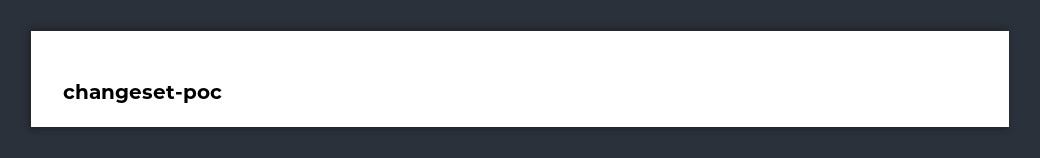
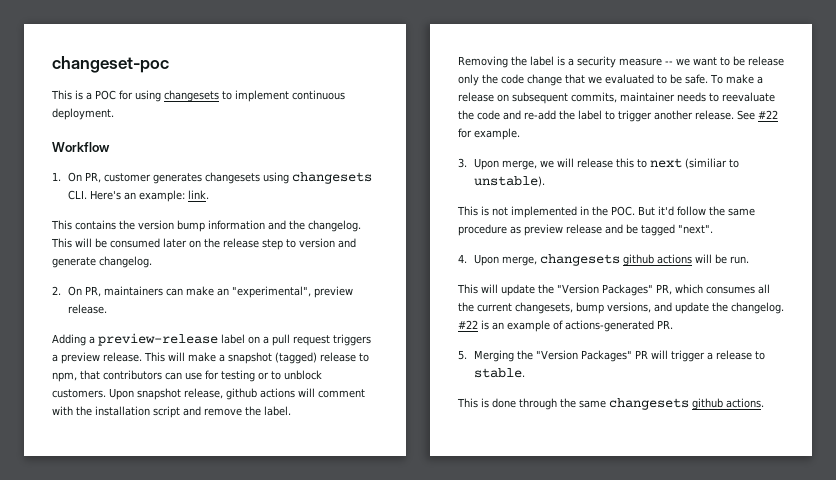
(222, 93) none -> [51,90,345,102] [52,108,114,120] [52,142,110,152] [52,172,373,184] [68,190,210,202] [51,220,361,232] [51,238,356,250] [52,256,152,268] [52,286,354,298] [68,304,108,314] [52,333,371,346] [52,352,369,364] [52,370,322,382] [52,388,365,400] [52,406,291,418] [458,56,784,68] [458,74,763,86] [458,92,775,104] [458,110,778,122] [458,128,520,140] [458,158,740,170] [474,176,546,187] [457,206,755,218] [458,224,713,236] [458,254,750,266] [457,284,770,296] [458,302,784,314] [458,320,673,332] [458,350,766,362] [474,368,526,378] [457,398,764,410] // This is a POC for using changesets to implement continuous deployment. // Workflow // 1. On PR, customer generates changesets using changesets CLI. Here's an example: link. // This contains the version bump information and the changelog. This will be consumed later on the release step to version and generate changelog. // 2. On PR, maintainers can make an "experimental", preview release. // Adding a preview-release label on a pull request triggers a preview release. This will make a snapshot (tagged) release to npm, that contributors can use for testing or to unblock customers. Upon snapshot release, github actions will comment with the installation script and remove the label. // Removing the label is a security measure -- we want to be release only the code change that we evaluated to be safe. To make a release on subsequent commits, maintainer needs to reevaluate the code and re-add the label to trigger another release. See #22 for example. // 3. Upon merge, we will release this to next (similiar to unstable). // This is not implemented in the POC. But it'd follow the same procedure as preview release and be tagged "next". // 4. Upon merge, changesets github actions will be run. // This will update the "Version Packages" PR, which consumes all the current changesets, bump versions, and update the changelog. #22 is an example of actions-generated PR. // 5. Merging the "Version Packages" PR will trigger a release to stable. // This is done through the same changesets github actions.

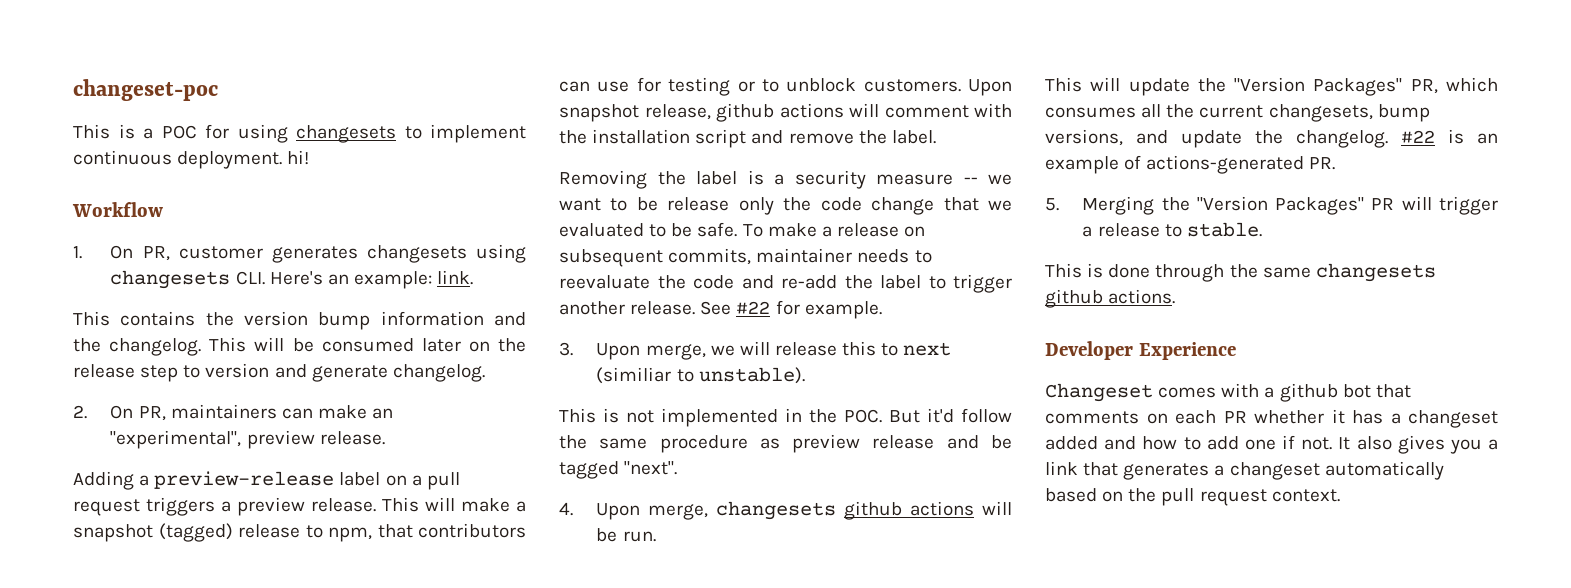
(114, 114) none -> [287,150,310,165] hi!
(764, 403) none -> [1045,341,1236,360] [1045,383,1411,402] [1045,409,1498,428] [1045,435,1498,454] [1045,461,1444,480] [1045,488,1340,506] // Developer Experience // Changeset comes with a github bot that comments on each PR whether it has a changeset added and how to add one if not. It also gives you a link that generates a changeset automatically based on the pull request context.

